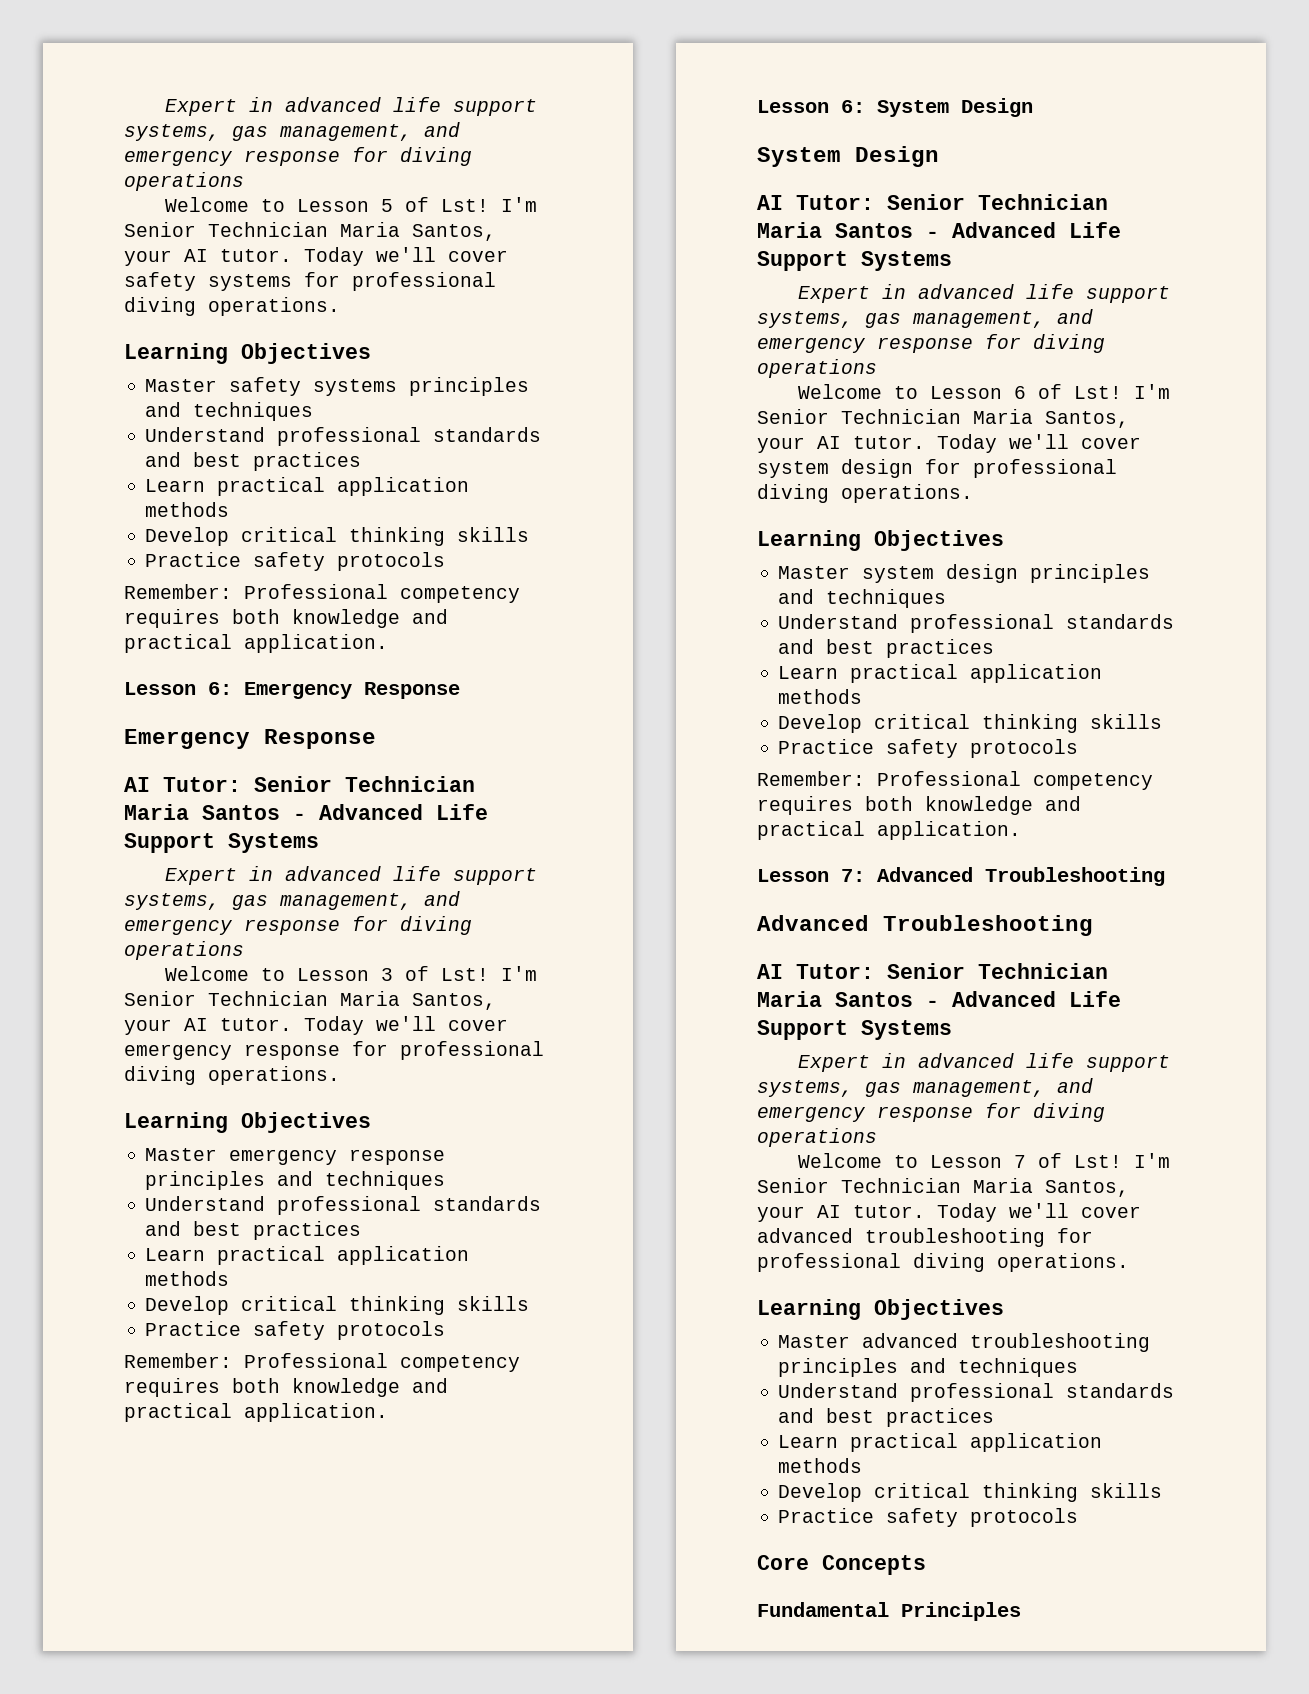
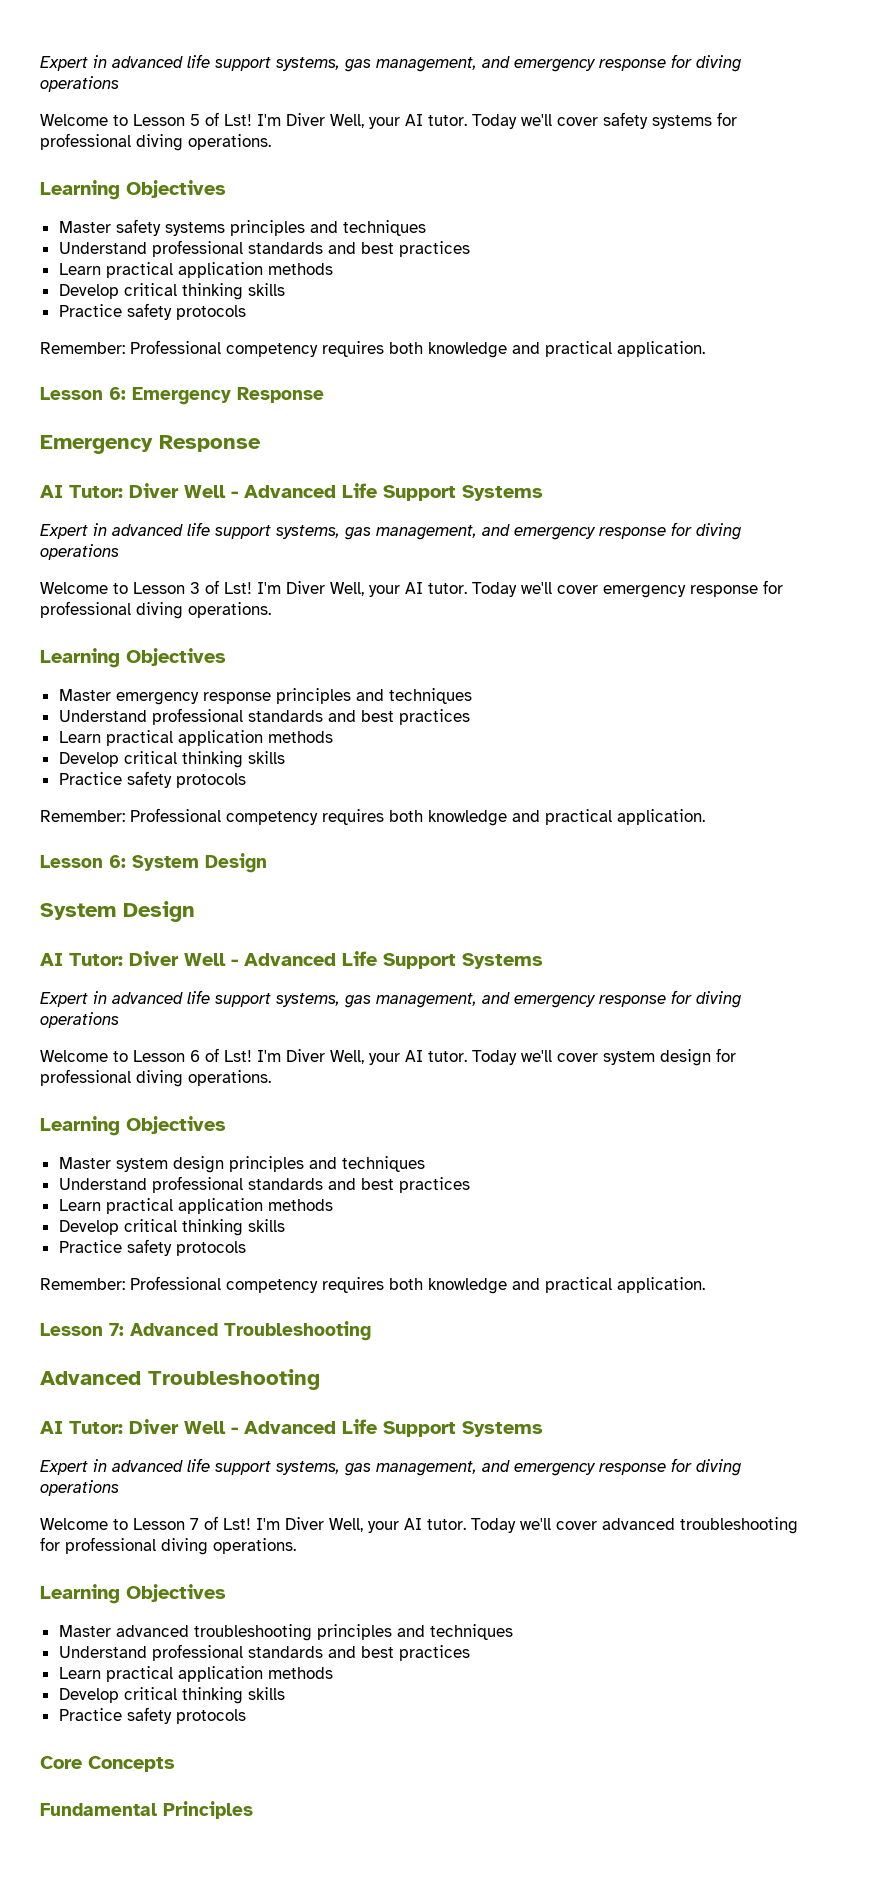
[124,222,496,241] Senior Technician Maria Santos, -> [286,113,364,128] Diver Well,
[254,776,475,792] [124,804,280,820] Senior Technician Maria Santos -> [129,483,226,498] Diver Well
[124,991,496,1010] Senior Technician Maria Santos, -> [286,581,364,596] Diver Well,
[887,194,1108,210] [757,222,913,238] Senior Technician Maria Santos -> [129,951,226,966] Diver Well
[757,409,1129,428] Senior Technician Maria Santos, -> [286,1049,364,1064] Diver Well,
[887,963,1108,979] [757,991,913,1007] Senior Technician Maria Santos -> [129,1419,226,1434] Diver Well
[757,1178,1129,1197] Senior Technician Maria Santos, -> [285,1517,363,1532] Diver Well,

